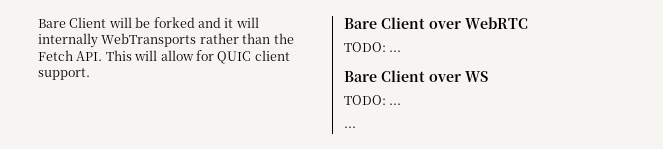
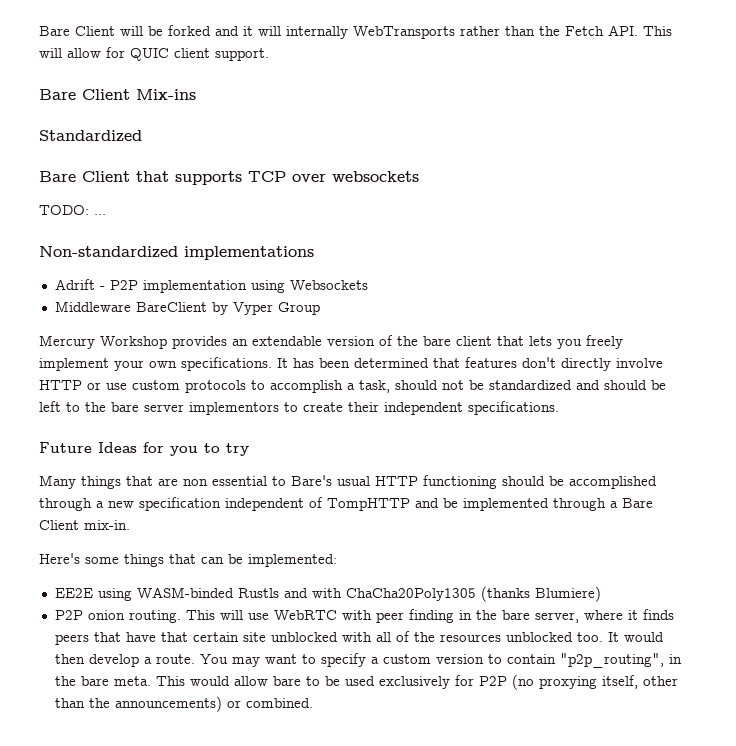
[429,17,528,29] [344,42,402,52] [344,70,488,82] [344,95,402,105] [344,126,356,128] over WebRTC // TODO: ... // Bare Client over WS // TODO: ... // ... -> [136,89,196,100] [39,130,142,142] [39,171,419,185] [39,205,106,215] [39,246,314,260] [54,279,368,293] [54,301,320,315] [39,335,623,349] [39,357,663,371] [39,380,666,393] [39,401,559,415] [39,442,249,456] [39,475,657,489] [39,497,653,511] [39,520,130,530] [39,553,337,567] [54,586,601,602] [54,609,674,623] [54,631,664,645] [54,653,682,668] [54,674,678,690] [54,696,313,712] Mix-ins // Standardized // Bare Client that supports TCP over websockets // TODO: ... // Non-standardized implementations // Adrift - P2P implementation using Websockets // Middleware BareClient by Vyper Group // Mercury Workshop provides an extendable version of the bare client that lets you freely implement your own specifications. It has been determined that features don't directly involve HTTP or use custom protocols to accomplish a task, should not be standardized and should be left to the bare server implementors to create their independent specifications. // Future Ideas for you to try // Many things that are non essential to Bare's usual HTTP functioning should be accomplished through a new specification independent of TompHTTP and be implemented through a Bare Client mix-in. // Here's some things that can be implemented: // EE2E using WASM-binded Rustls and with ChaCha20Poly1305 (thanks Blumiere) // P2P onion routing. This will use WebRTC with peer finding in the bare server, where it finds peers that have that certain site unblocked with all of the resources unblocked too. It would then develop a route. You may want to specify a custom version to contain "p2p_routing", in the bare meta. This would allow bare to be used exclusively for P2P (no proxying itself, other than the announcements) or combined.

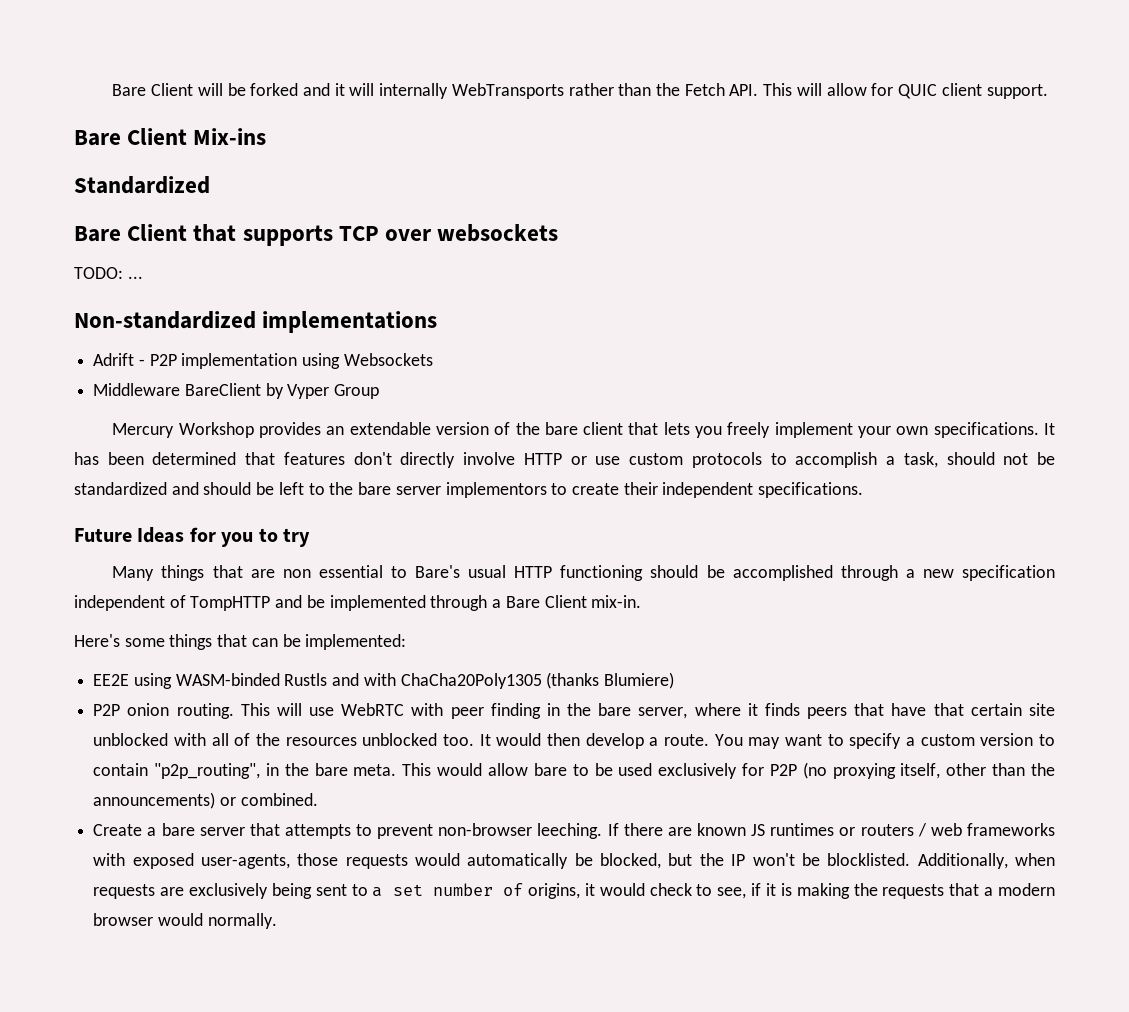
(313, 703) none -> [93,823,1056,839] [93,853,1055,869] [93,883,1055,899] [93,913,277,929] // Create a bare server that attempts to prevent non-browser leeching. If there are known JS runtimes or routers / web frameworks with exposed user-agents, those requests would automatically be blocked, but the IP won't be blocklisted. Additionally, when requests are exclusively being sent to a set number of origins, it would check to see, if it is making the requests that a modern browser would normally.

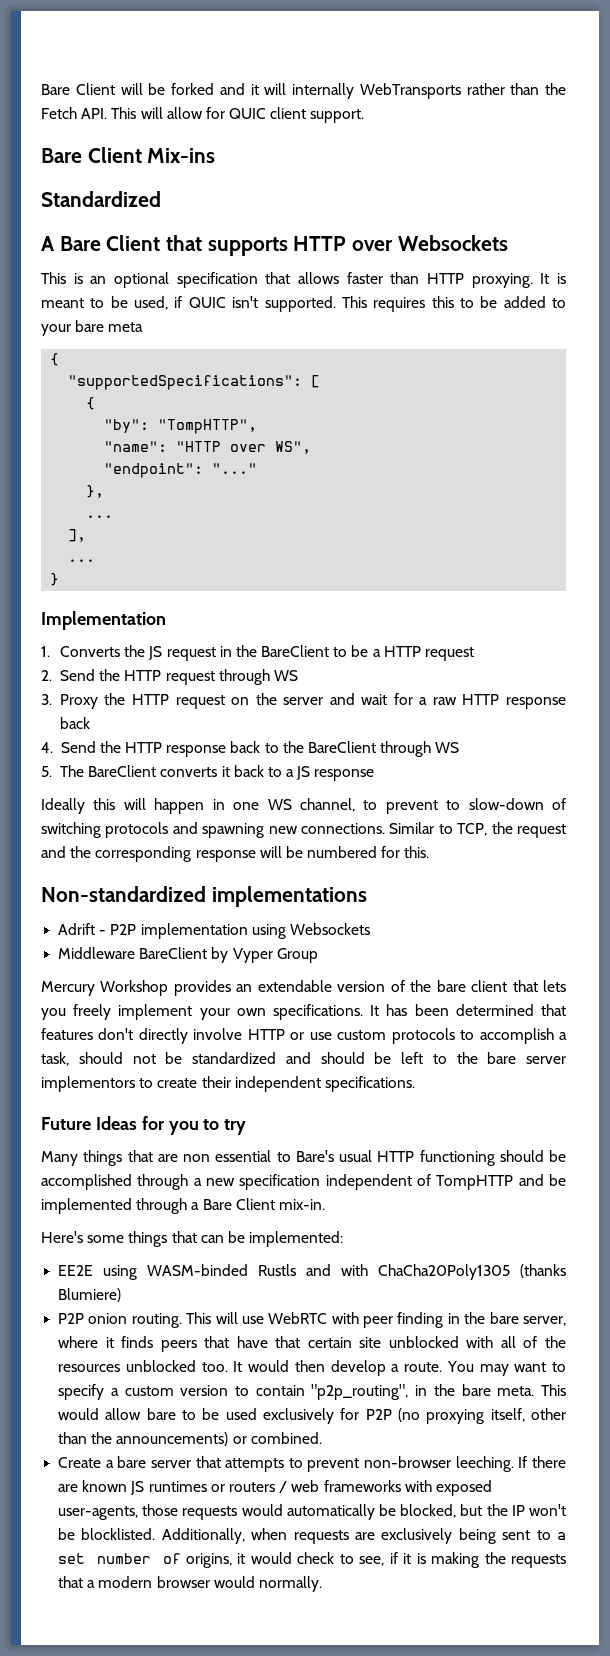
(210, 185) none -> [41,236,55,251] A
[338,224,559,242] [74,267,143,279] TCP over websockets // TODO: ... -> [293,235,508,251] [41,272,567,288] [41,296,566,312] [41,320,144,336] [50,353,60,366] [68,375,321,390] [86,397,96,410] [104,419,258,434] [104,441,312,454] [104,463,258,478] [86,485,105,498] [86,515,114,518] [68,529,87,542] [68,559,96,562] [50,573,60,586] [41,611,166,630] [41,645,474,661] [41,669,298,685] [41,693,566,709] [59,717,90,729] [41,741,460,757] [41,765,375,781] [41,798,566,814] [41,822,566,838] [41,846,430,862] HTTP over Websockets // This is an optional specification that allows faster than HTTP proxying. It is meant to be used, if QUIC isn't supported. This requires this to be added to your bare meta // { // "supportedSpecifications": [ // { // "by": "TompHTTP", // "name": "HTTP over WS", // "endpoint": "..." // }, // ... // ], // ... // } // Implementation // 1. Converts the JS request in the BareClient to be a HTTP request // 2. Send the HTTP request through WS // 3. Proxy the HTTP request on the server and wait for a raw HTTP response back // 4. Send the HTTP response back to the BareClient through WS // 5. The BareClient converts it back to a JS response // Ideally this will happen in one WS channel, to prevent to slow-down of switching protocols and spawning new connections. Similar to TCP, the request and the corresponding response will be numbered for this.

